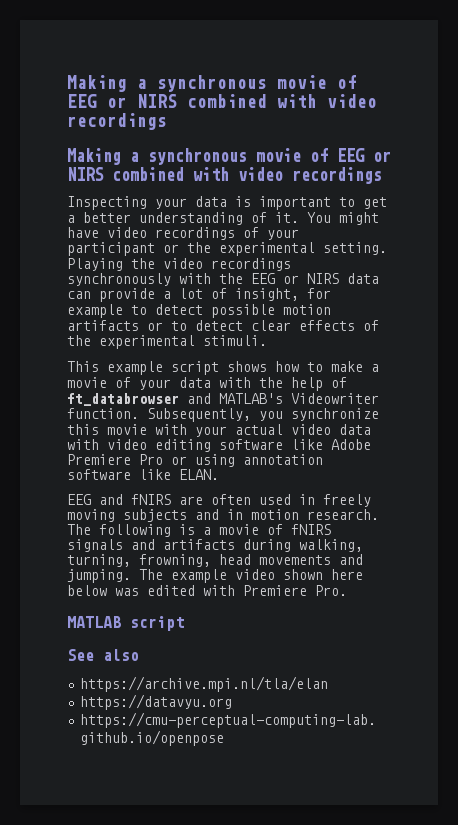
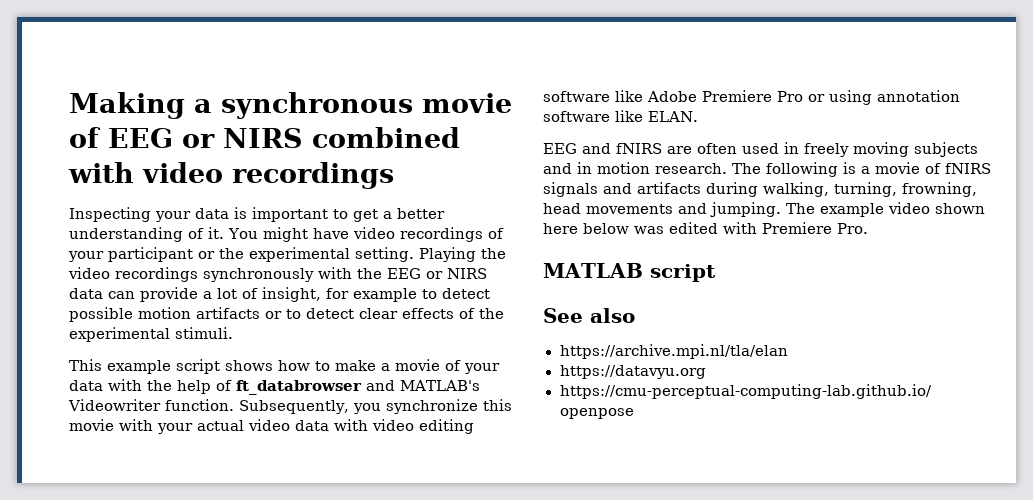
[67,148,391,165] [67,167,382,184] // Making a synchronous movie of EEG or NIRS combined with video recordings -> (394, 175) none

